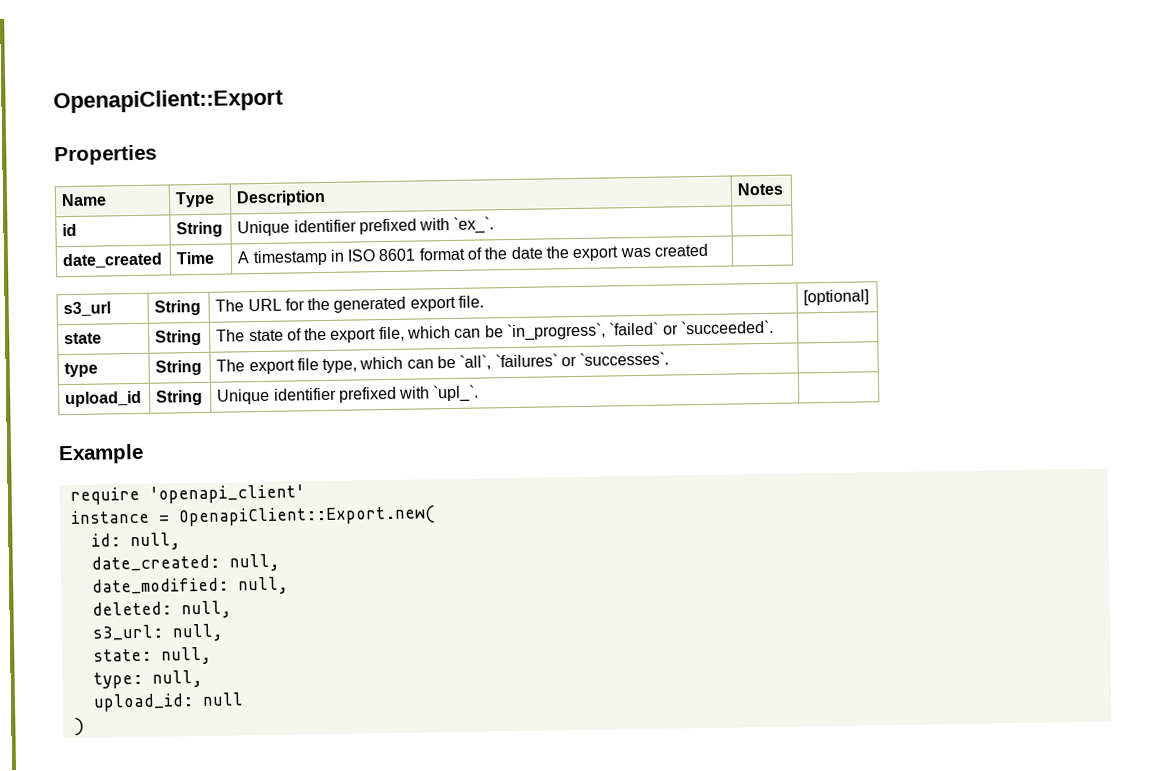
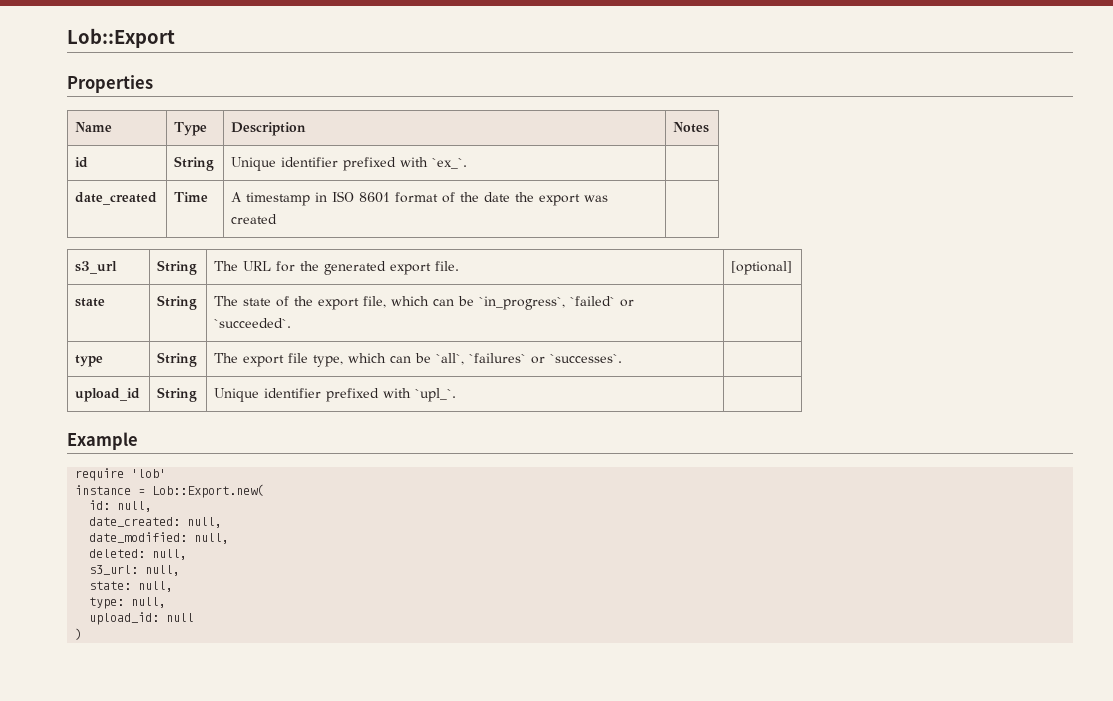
[53,88,284,114] OpenapiClient::Export -> [67,28,175,48] Lob::Export
[148,484,305,504] 'openapi_client' -> [131,469,167,478] 'lob'
[177,505,436,528] OpenapiClient::Export.new( -> [152,484,265,498] Lob::Export.new(

